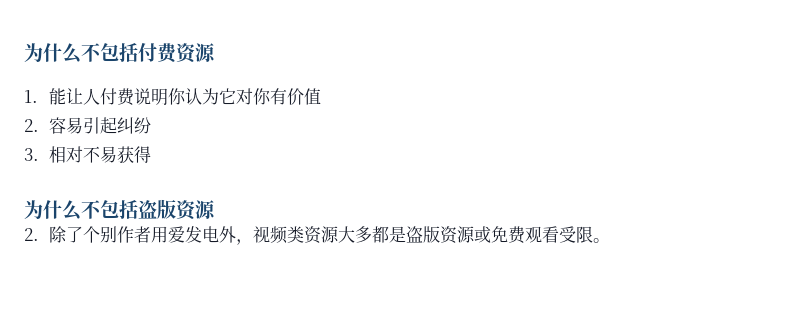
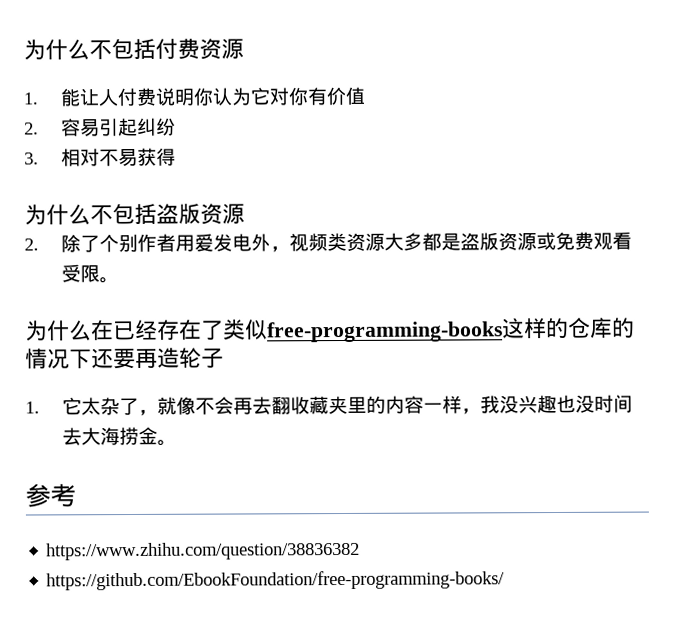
(611, 240) none -> [25,317,635,343] [25,347,224,370] [25,394,633,416] [61,426,177,446] [25,483,76,508] [46,541,361,561] [46,570,506,591] // 为什么在已经存在了类似free-programming-books这样的仓库的情况下还要再造轮子 // 1.它太杂了，就像不会再去翻收藏夹里的内容一样，我没兴趣也没时间去大海捞金。 // 参考 // https://www.zhihu.com/question/38836382 // https://github.com/EbookFoundation/free-programming-books/

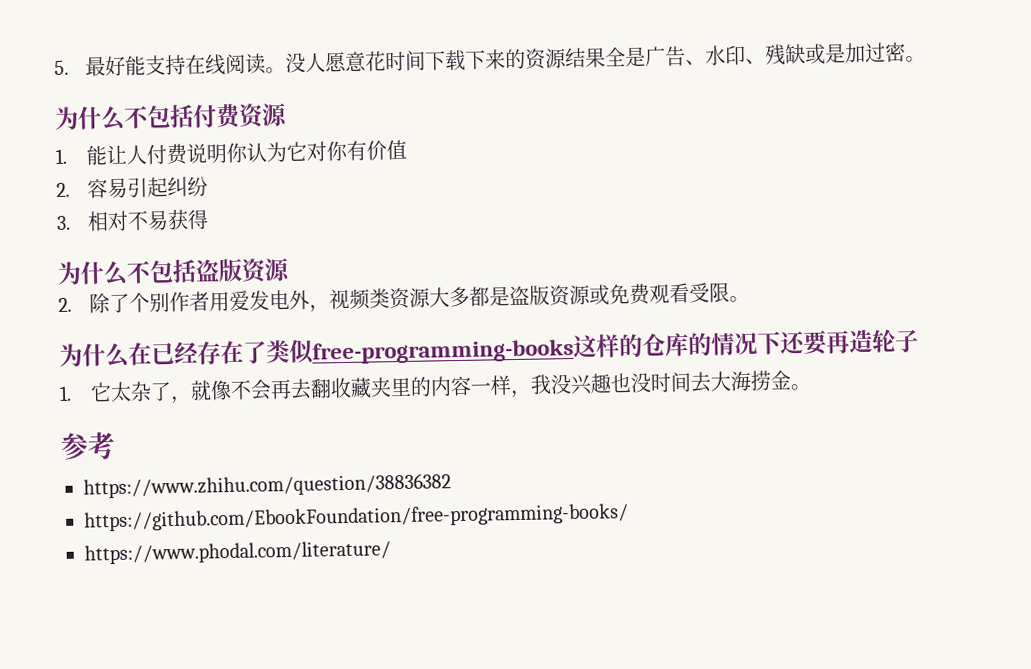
(23, 49) none -> [54,42,926,77] 5.最好能支持在线阅读。没人愿意花时间下载下来的资源结果全是广告、水印、残缺或是加过密。 //
(506, 580) none -> [84,540,391,565] // https://www.phodal.com/literature/

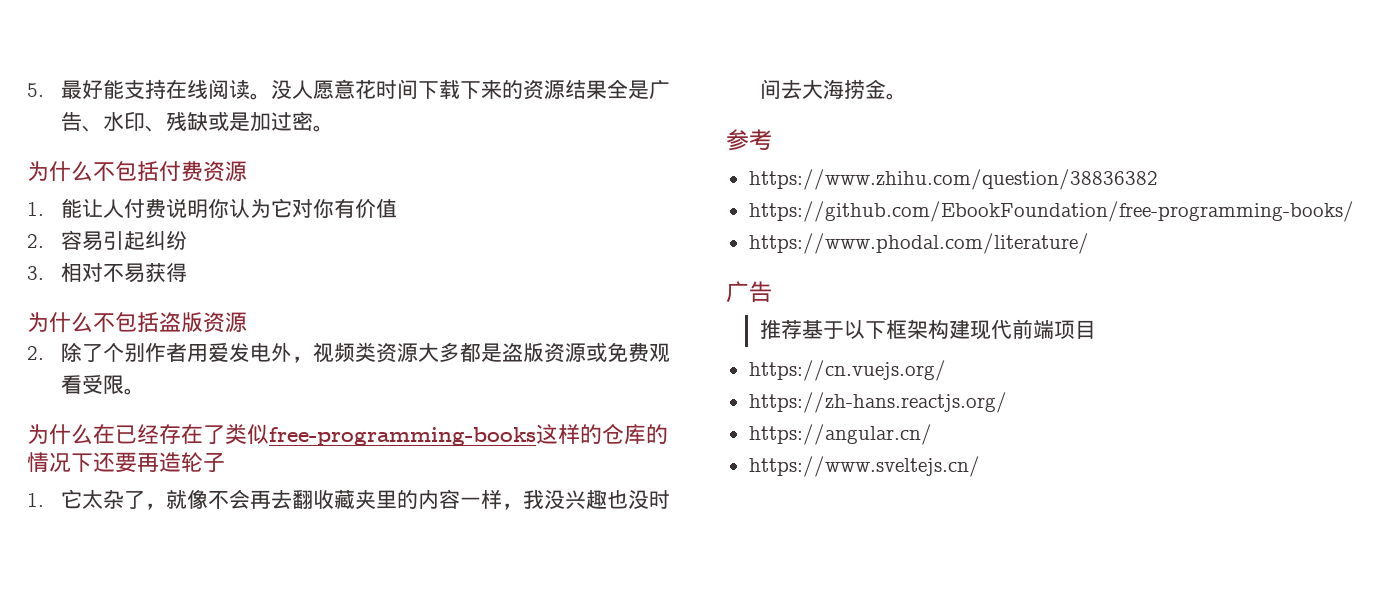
(391, 552) none -> [726,281,772,303] [759,319,1096,340] [748,360,946,381] [748,392,1007,413] [748,424,932,445] [748,456,980,477] // 广告 // 推荐基于以下框架构建现代前端项目 // https://cn.vuejs.org/ // https://zh-hans.reactjs.org/ // https://angular.cn/ // https://www.sveltejs.cn/

